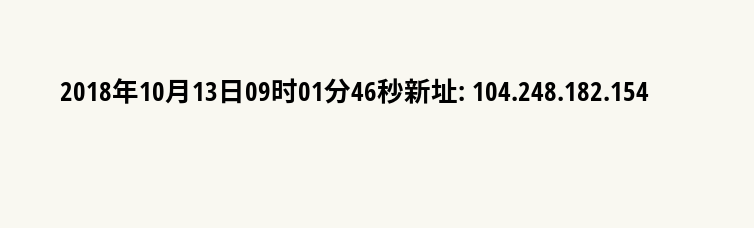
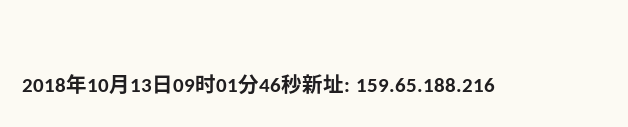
[472,82,650,101] 104.248.182.154 -> [355,78,495,92] 159.65.188.216

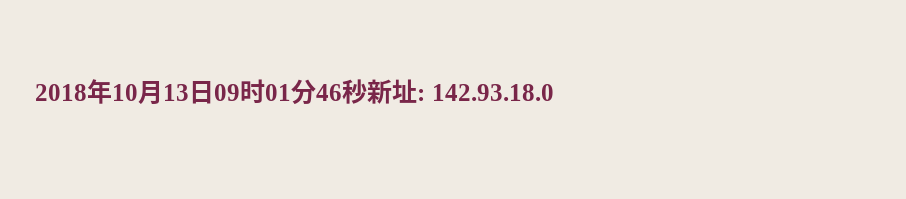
[355,78,495,92] 159.65.188.216 -> [431,84,554,101] 142.93.18.0

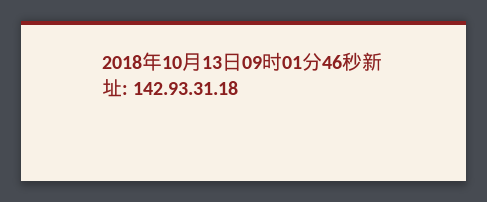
[431,84,554,101] 142.93.18.0 -> [133,81,239,95] 142.93.31.18

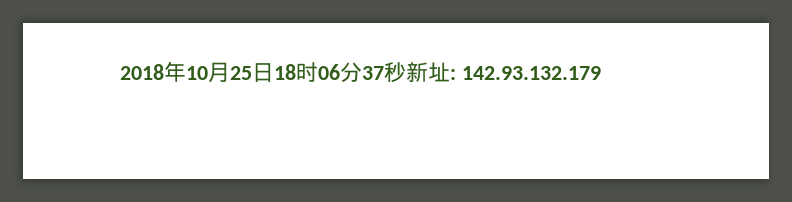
[202,52,342,71] 13日09时01分46 -> [230,62,384,82] 25日18时06分37
[133,81,239,95] 142.93.31.18 -> [461,66,601,80] 142.93.132.179

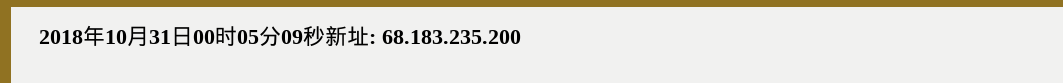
[230,62,384,82] 25日18时06分37 -> [149,26,303,46] 31日00时05分09
[461,66,601,80] 142.93.132.179 -> [382,30,521,44] 68.183.235.200

